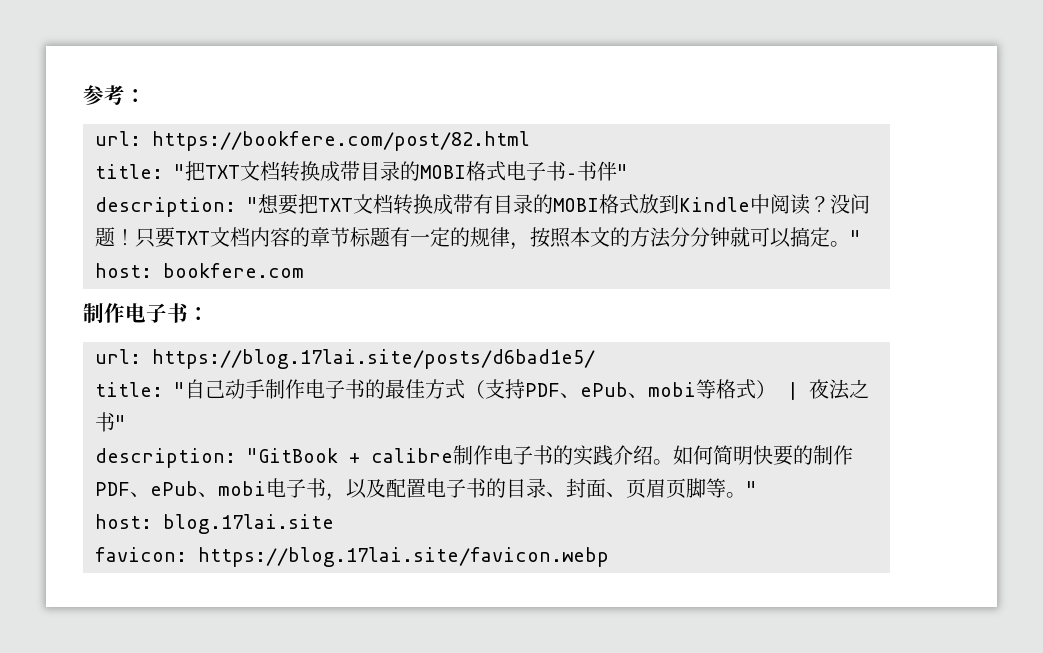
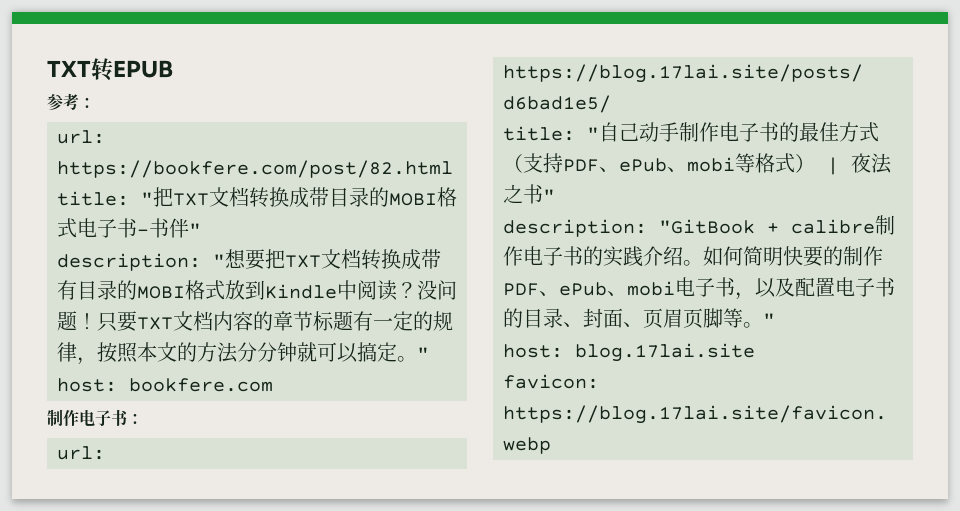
(83, 95) none -> [47,58,173,81] TXT转EPUB //

